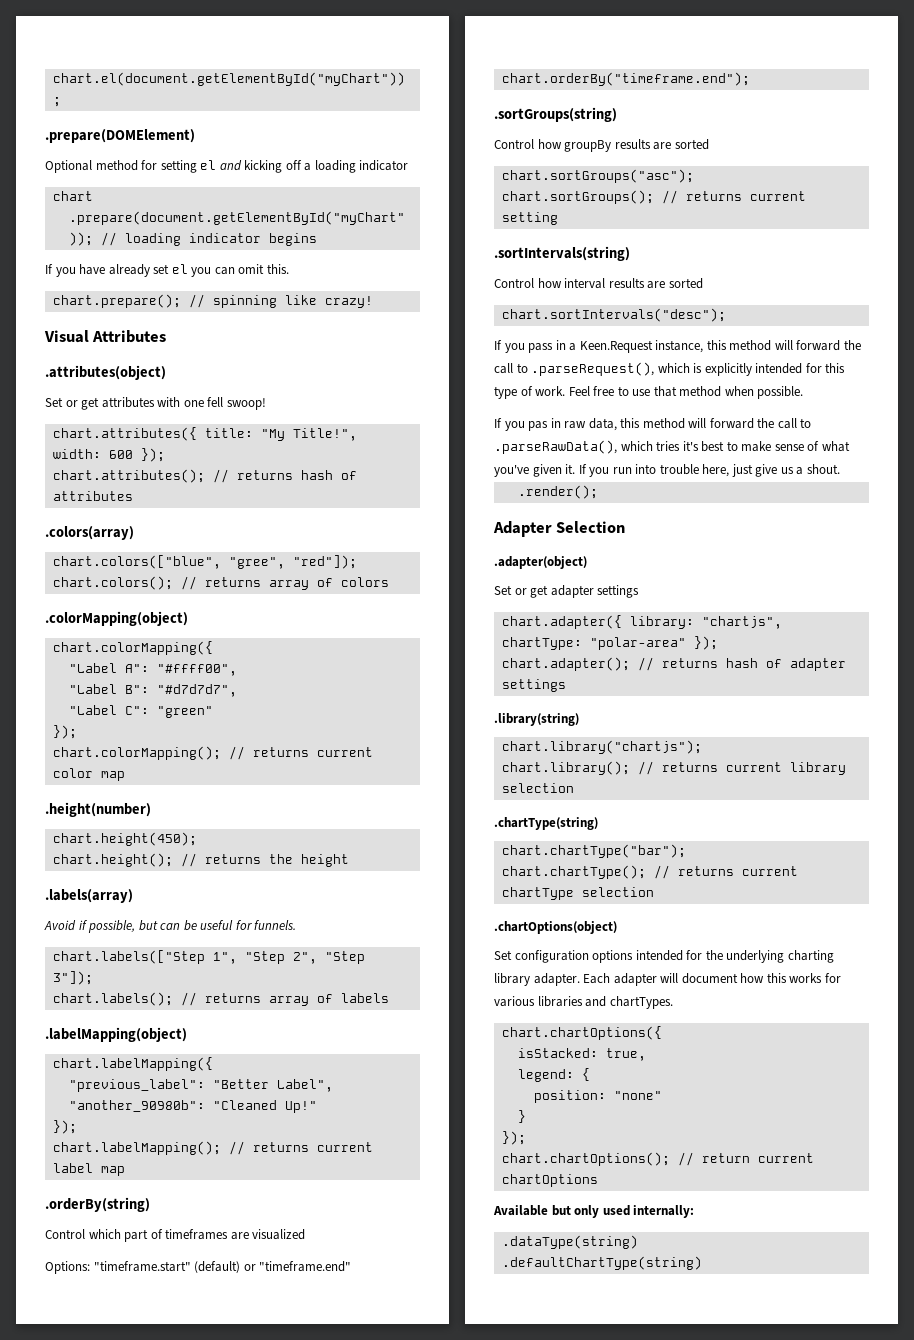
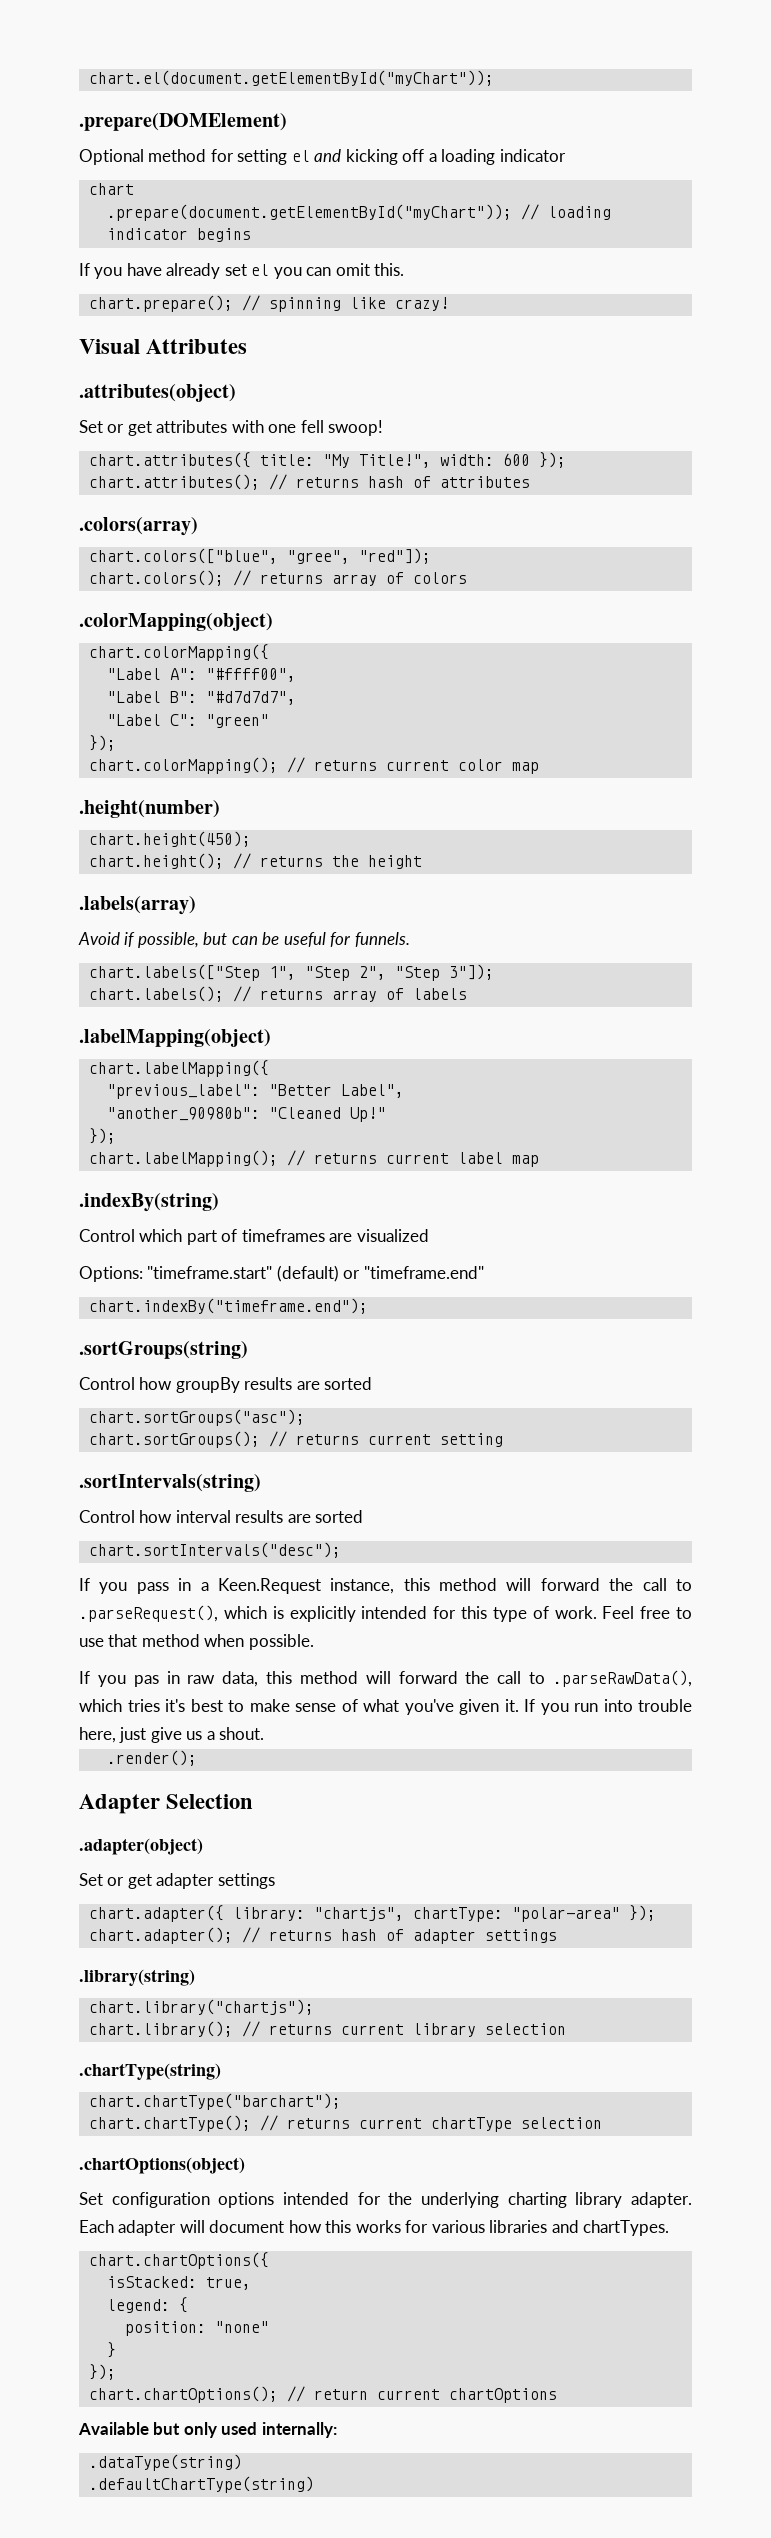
[45,1197,150,1212] .orderBy(string) -> [79,1193,219,1212] .indexBy(string)
[501,72,750,86] chart.orderBy("timeframe.end"); -> [88,1298,368,1314] chart.indexBy("timeframe.end");
[501,844,686,858] chart.chartType("bar"); -> [88,2093,341,2110] chart.chartType("barchart");

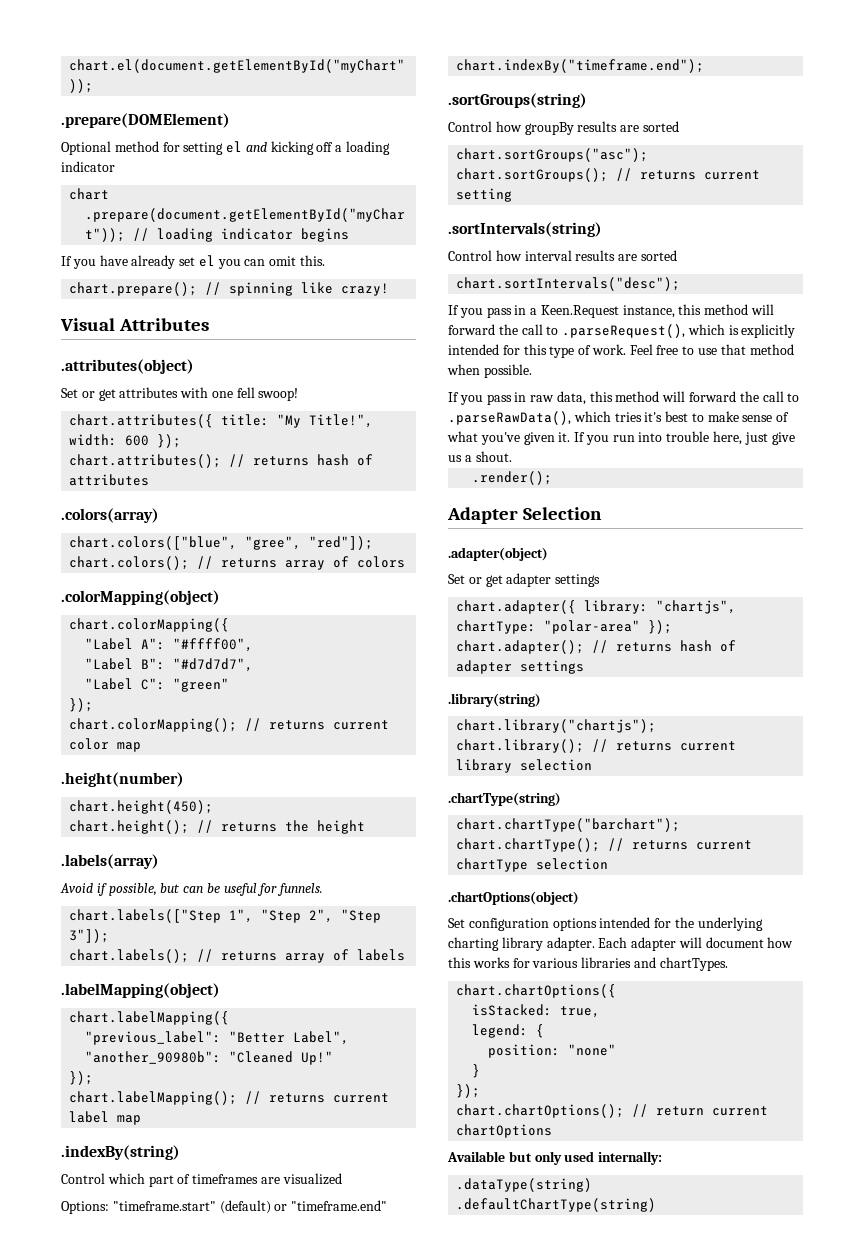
[133,1675,159,1687] pas -> [486,394,512,405] pass

